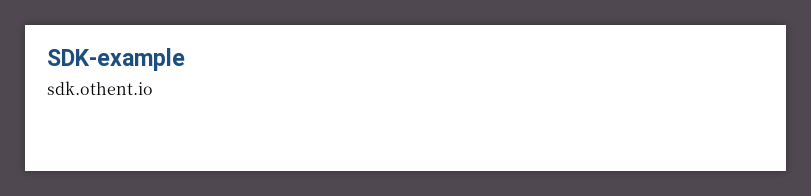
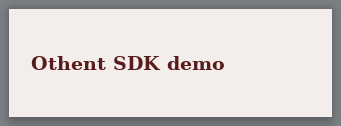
[47,48,185,71] [47,81,153,95] SDK-example // sdk.othent.io -> [31,56,225,70] Othent SDK demo

